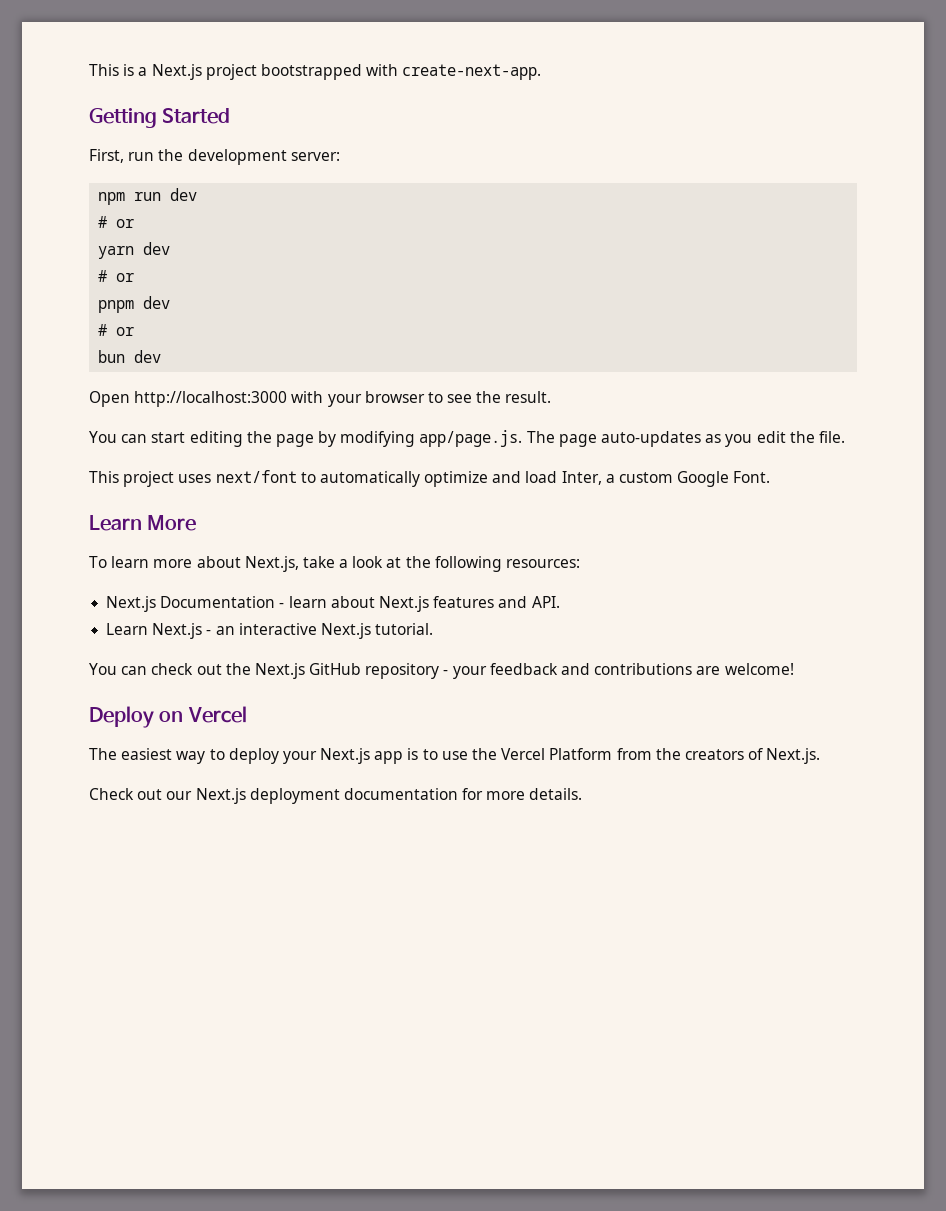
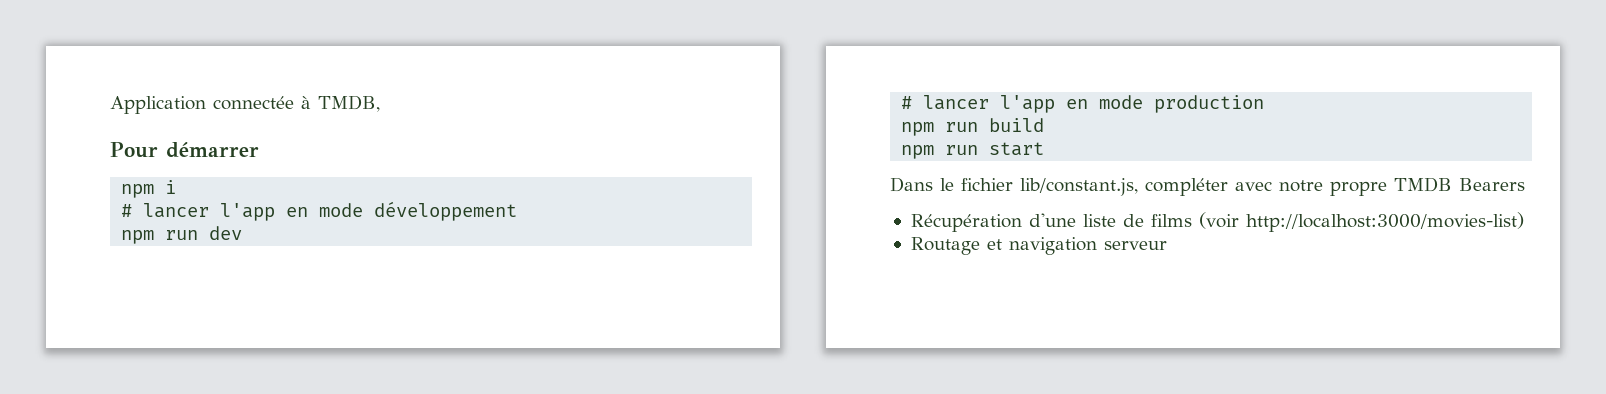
[89,64,542,80] [89,108,231,128] [89,149,340,165] [98,188,198,205] [98,216,135,228] [98,242,171,259] [98,270,135,282] [98,296,171,313] [98,324,135,336] [98,350,162,363] [89,391,552,407] [89,430,845,447] [89,470,771,487] [89,515,197,531] [89,556,581,572] [106,596,560,612] [106,623,434,639] [89,663,794,679] [89,706,247,728] [89,748,821,764] [89,788,583,804] This is a Next.js project bootstrapped with create-next-app. // Getting Started // First, run the development server: // npm run dev // # or // yarn dev // # or // pnpm dev // # or // bun dev // Open http://localhost:3000 with your browser to see the result. // You can start editing the page by modifying app/page.js. The page auto-updates as you edit the file. // This project uses next/font to automatically optimize and load Inter, a custom Google Font. // Learn More // To learn more about Next.js, take a look at the following resources: // Next.js Documentation - learn about Next.js features and API. // Learn Next.js - an interactive Next.js tutorial. // You can check out the Next.js GitHub repository - your feedback and contributions are welcome! // Deploy on Vercel // The easiest way to deploy your Next.js app is to use the Vercel Platform from the creators of Next.js. // Check out our Next.js deployment documentation for more details. -> [110,95,380,114] [110,142,259,158] [121,180,177,198] [121,201,518,221] [121,226,243,244] [901,95,1265,113] [901,118,1045,136] [901,142,1045,159] [890,177,1525,196] [910,212,1524,232] [910,237,1167,255] Application connectée à TMDB, // Pour démarrer // npm i // # lancer l'app en mode développement // npm run dev // # lancer l'app en mode production // npm run build // npm run start // Dans le fichier lib/constant.js, compléter avec notre propre TMDB Bearers // Récupération d'une liste de films (voir http://localhost:3000/movies-list) // Routage et navigation serveur

